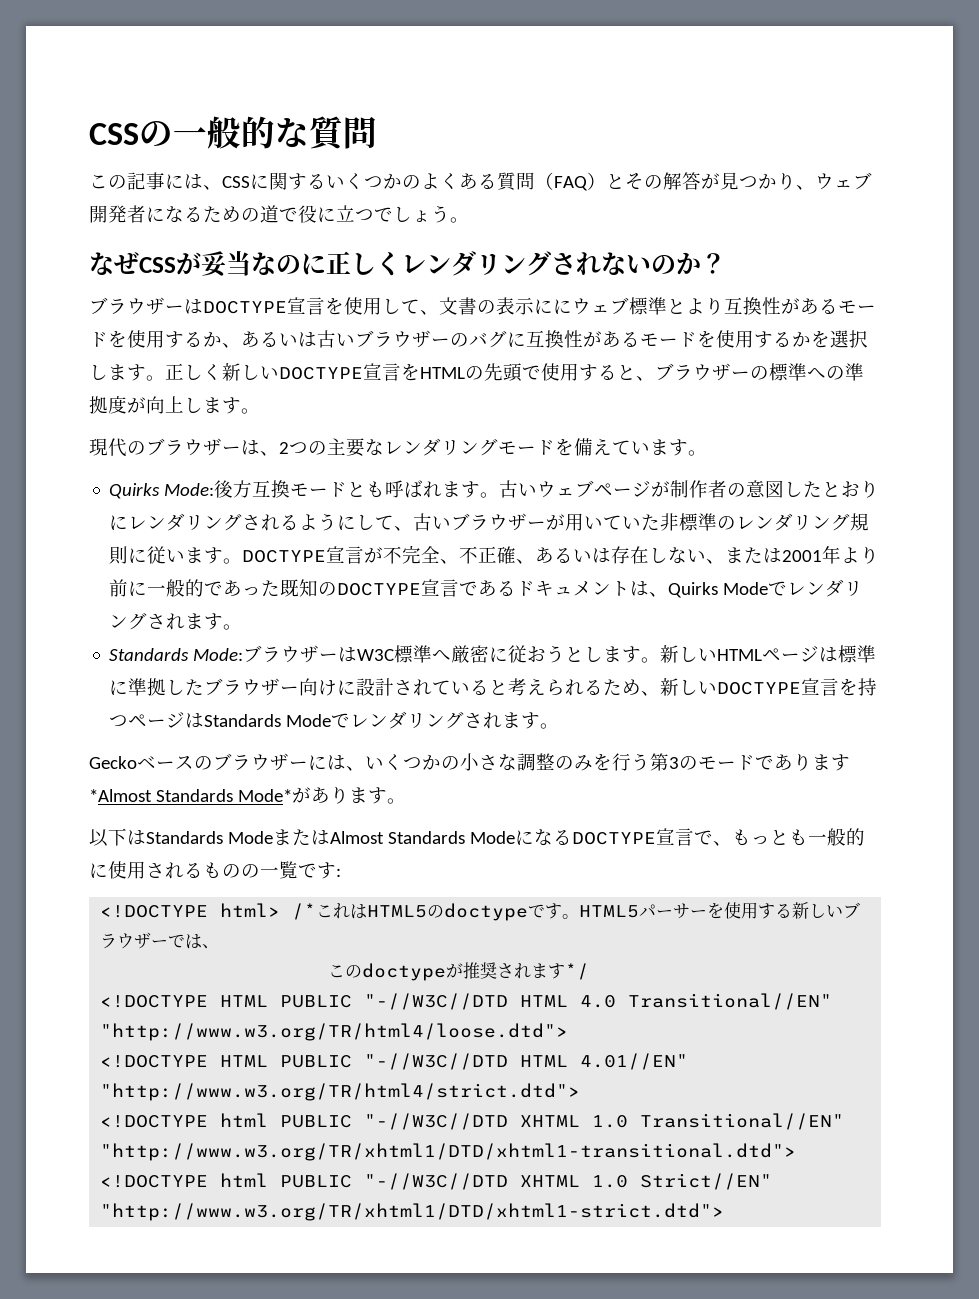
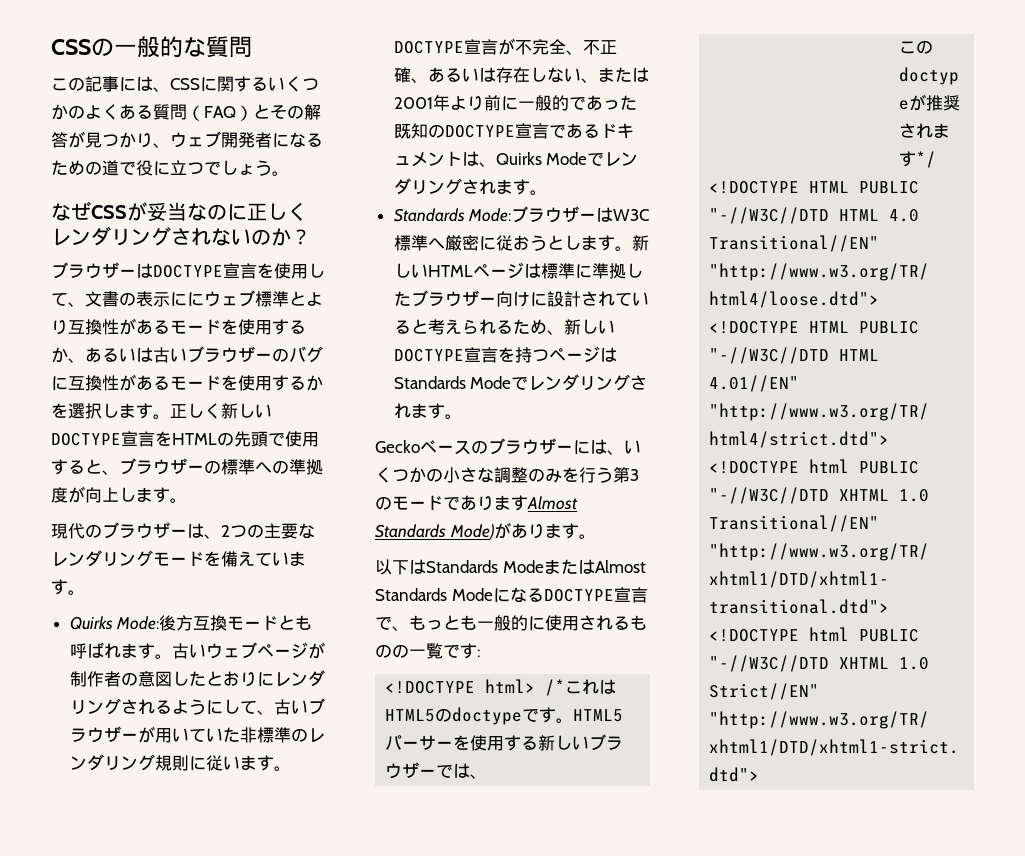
[89,789,292,802] *Almost Standards Mode* -> [527,496,578,510] [375,524,494,540] Almost Standards Mode)

